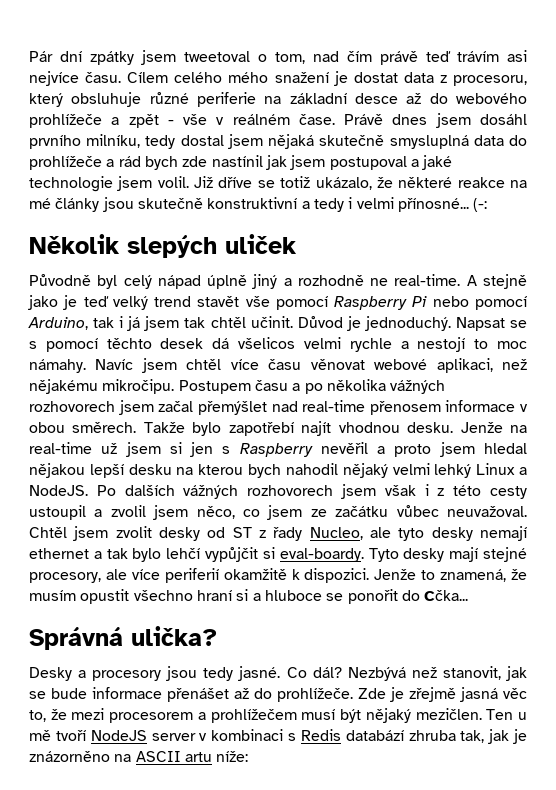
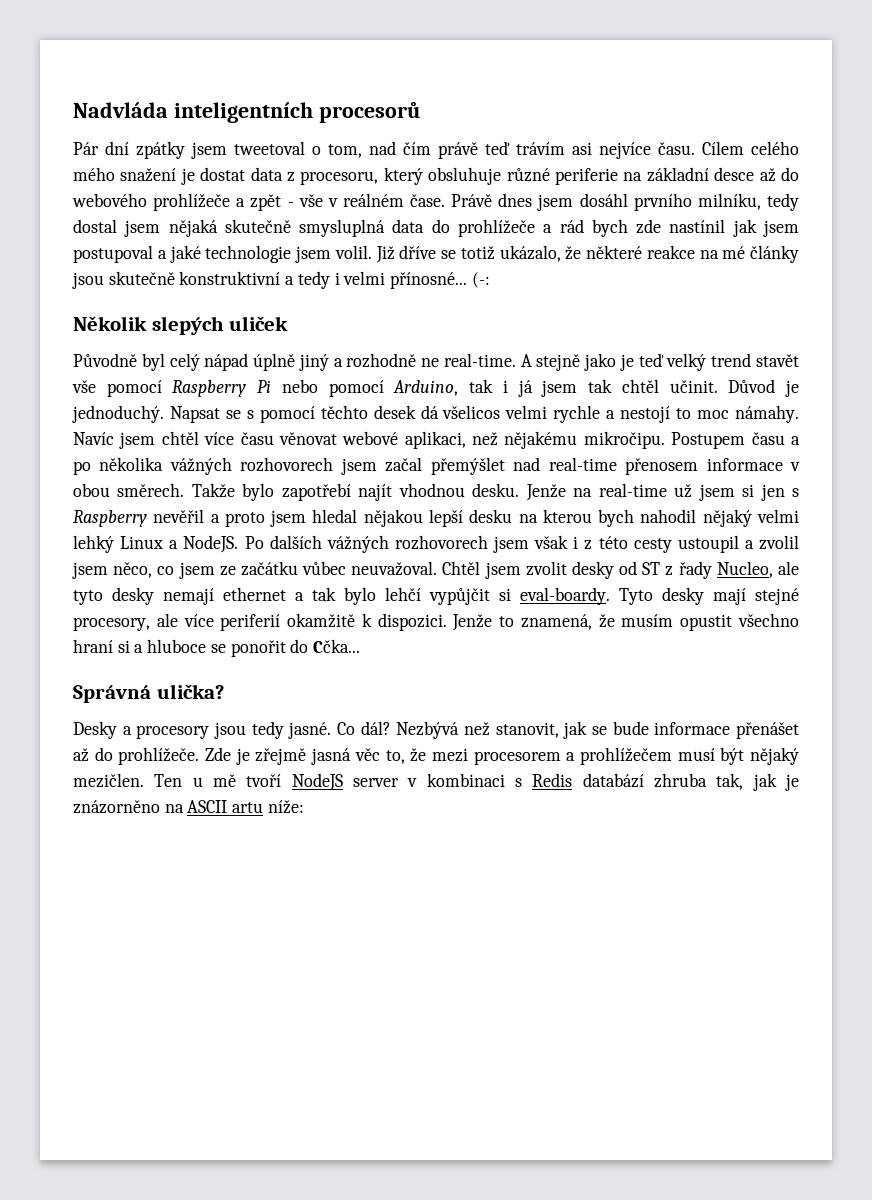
(29, 56) none -> [73,101,420,123] Nadvláda inteligentních procesorů //

